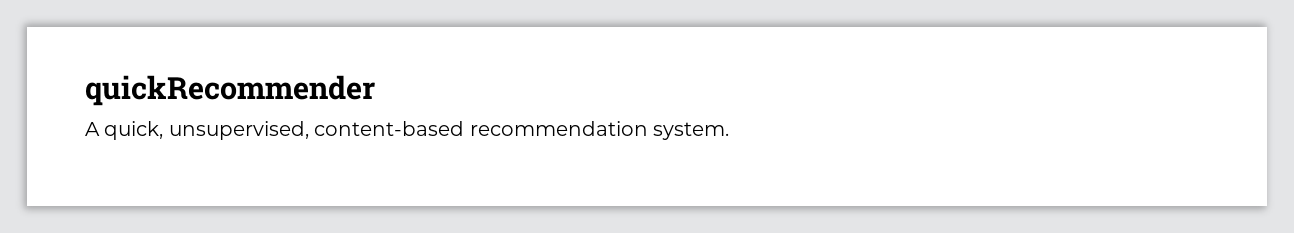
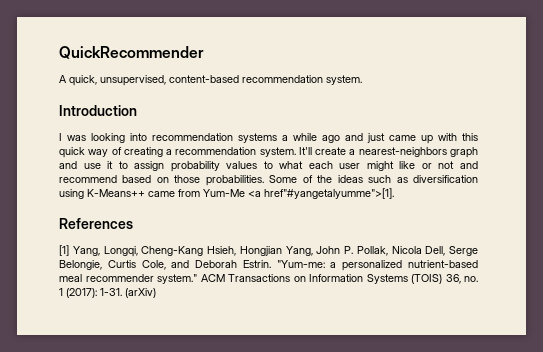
[85,75,375,106] quickRecommender -> [59,46,204,59] QuickRecommender
(729, 131) none -> [59,105,137,116] [59,133,478,144] [59,147,478,158] [59,161,479,172] [59,175,478,186] [59,188,394,199] [59,218,133,229] [59,245,478,257] [59,260,478,271] [59,274,478,284] [59,288,156,298] // Introduction // I was looking into recommendation systems a while ago and just came up with this quick way of creating a recommendation system. It'll create a nearest-neighbors graph and use it to assign probability values to what each user might like or not and recommend based on those probabilities. Some of the ideas such as diversification using K-Means++ came from Yum-Me <a href"#yangetalyumme">[1]. // References // [1] Yang, Longqi, Cheng-Kang Hsieh, Hongjian Yang, John P. Pollak, Nicola Dell, Serge Belongie, Curtis Cole, and Deborah Estrin. "Yum-me: a personalized nutrient-based meal recommender system." ACM Transactions on Information Systems (TOIS) 36, no. 1 (2017): 1-31. (arXiv)

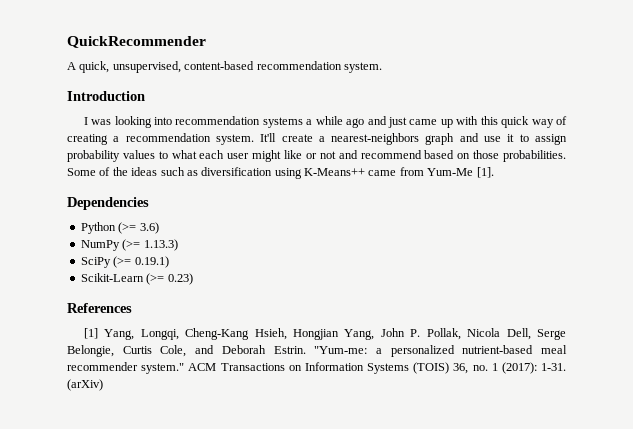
[248,188,394,199] <a href"#yangetalyumme">[1]. -> [476,167,494,178] [67,197,149,210] [80,222,159,234] [80,239,178,251] [80,256,169,268] [80,273,193,285] [1]. // Dependencies // Python (>= 3.6) // NumPy (>= 1.13.3) // SciPy (>= 0.19.1) // Scikit-Learn (>= 0.23)

